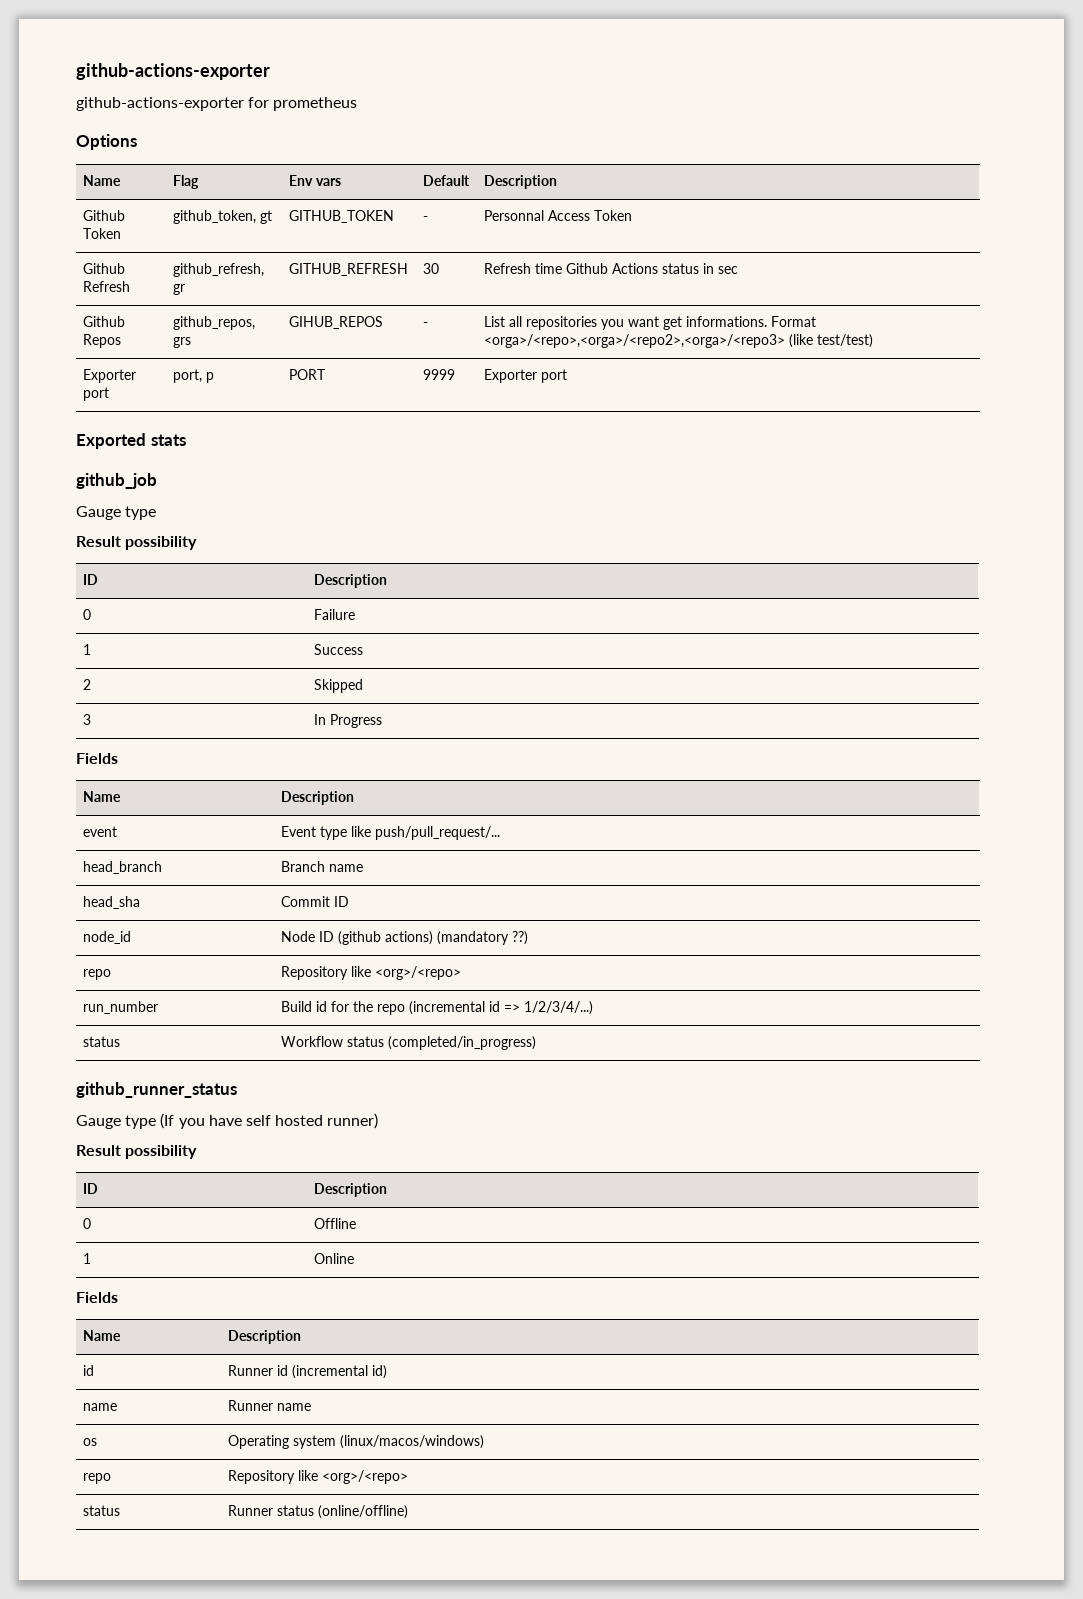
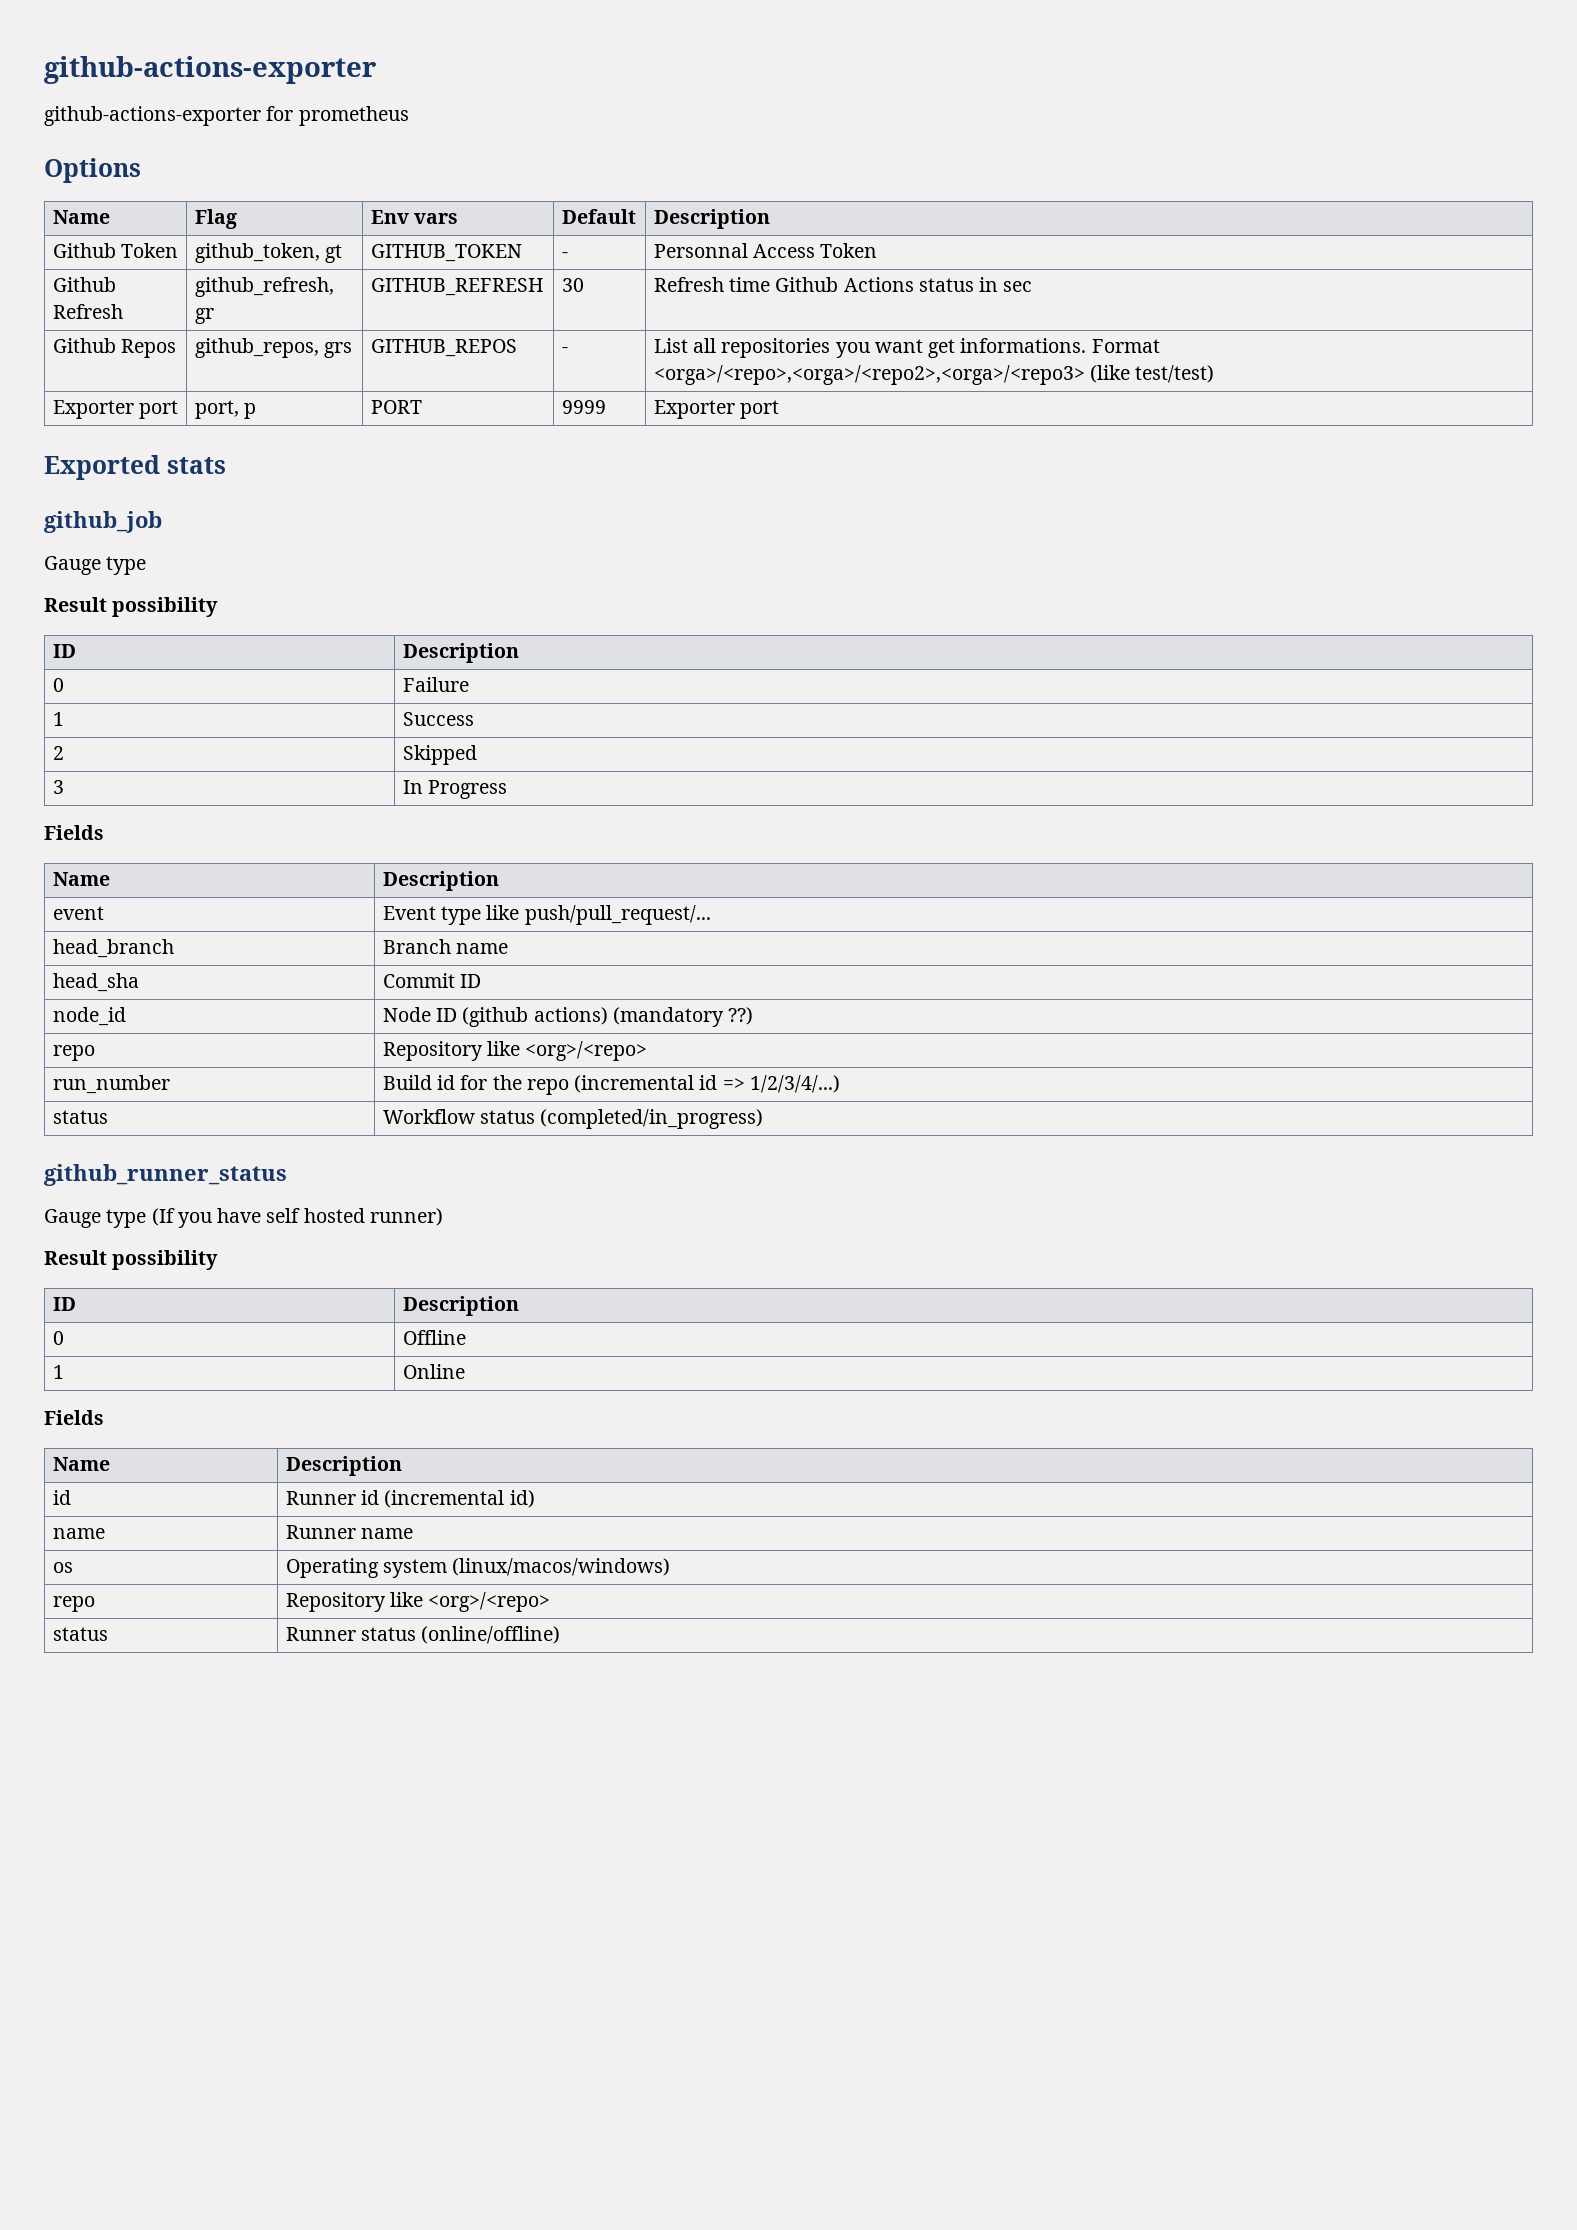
[289,316,384,329] GIHUB_REPOS -> [370,339,517,357] GITHUB_REPOS

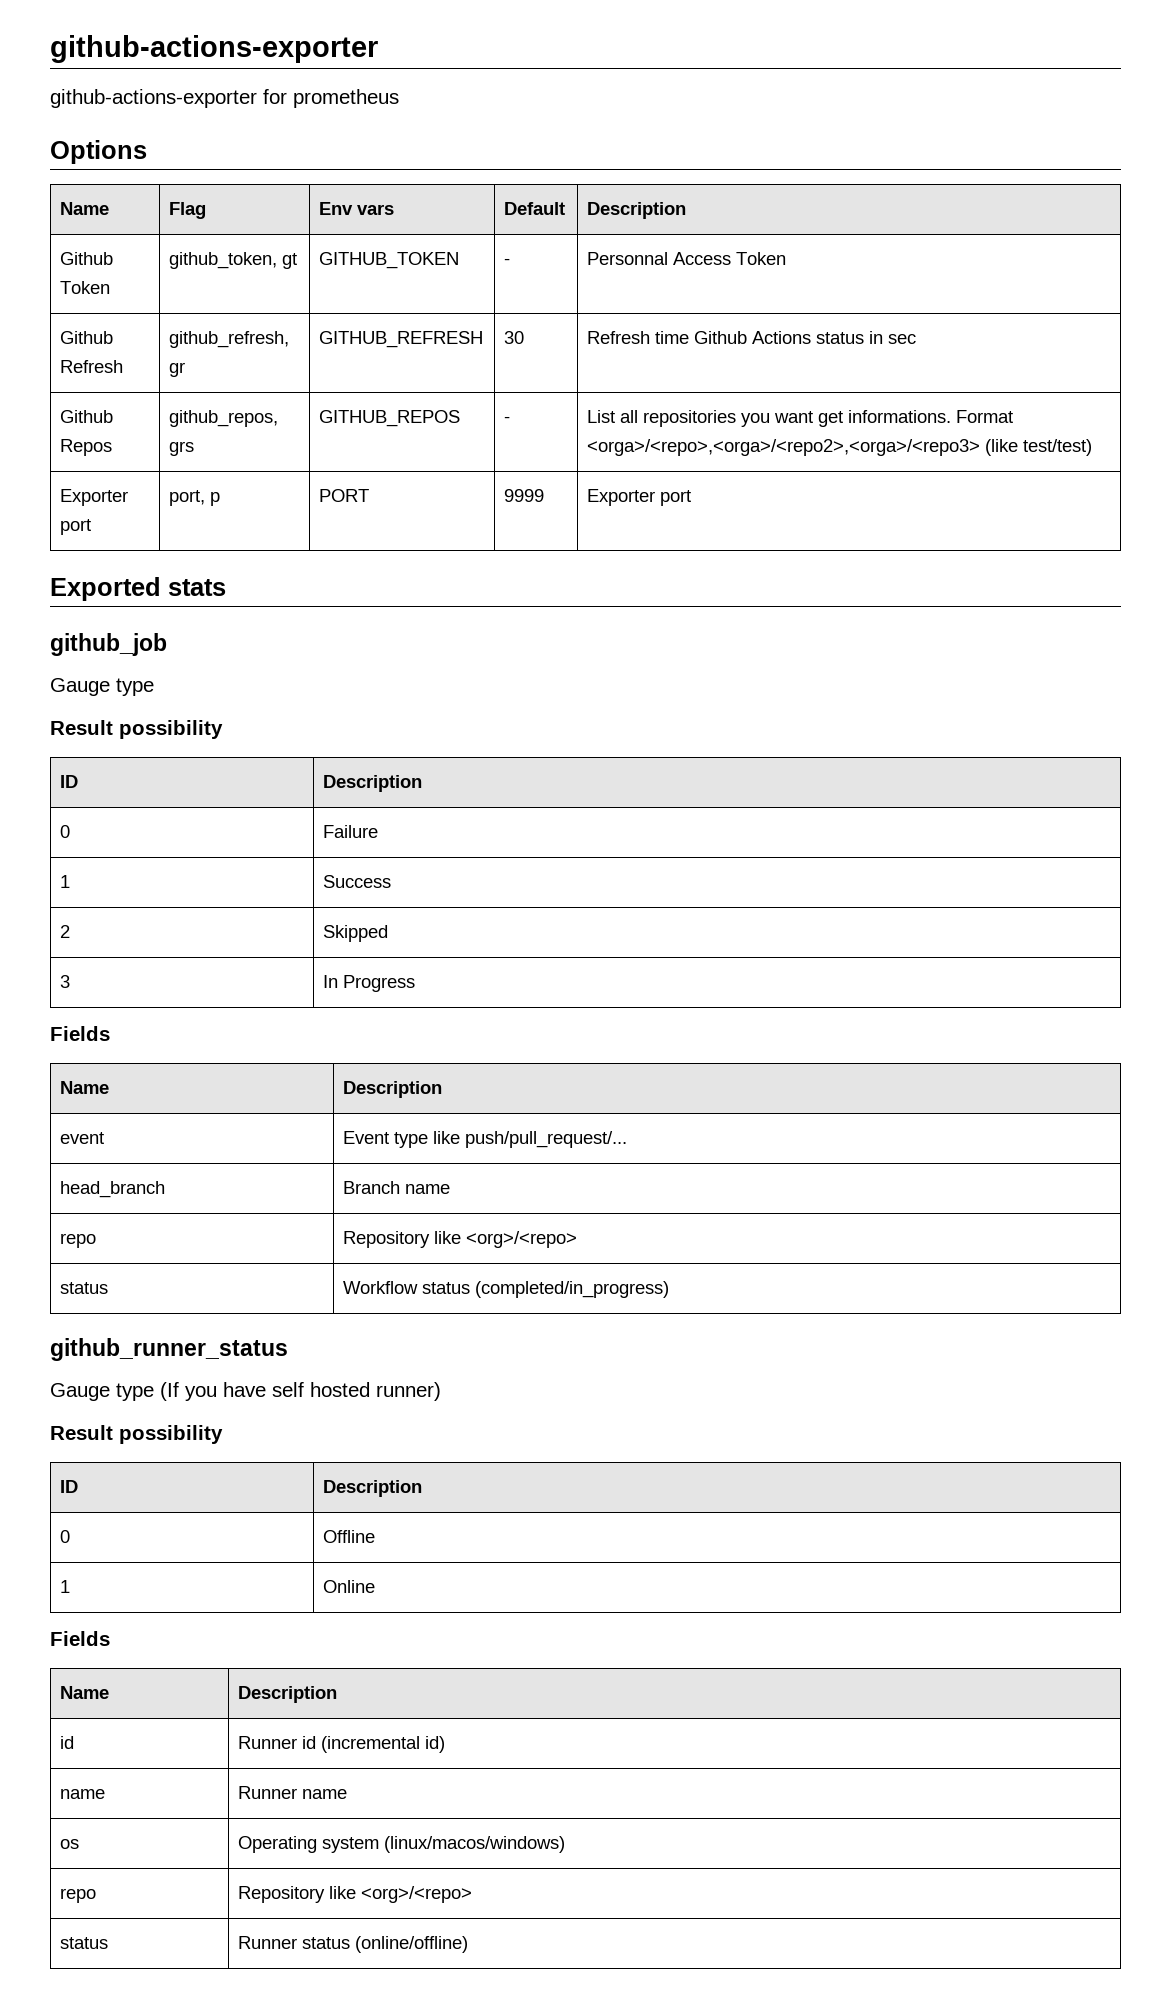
[52,973,139,992] [382,973,482,988] [52,1007,126,1026] [382,1007,754,1027] [52,1045,95,1061] [382,1041,648,1061] [52,1075,170,1094] [382,1075,840,1095] head_sha | Commit ID // node_id | Node ID (github actions) (mandatory ??) // repo | Repository like <org>/<repo> // run_number | Build id for the repo (incremental id => 1/2/3/4/...) -> [60,1233,97,1248] [343,1231,578,1248] repo | Repository like <org>/<repo>

